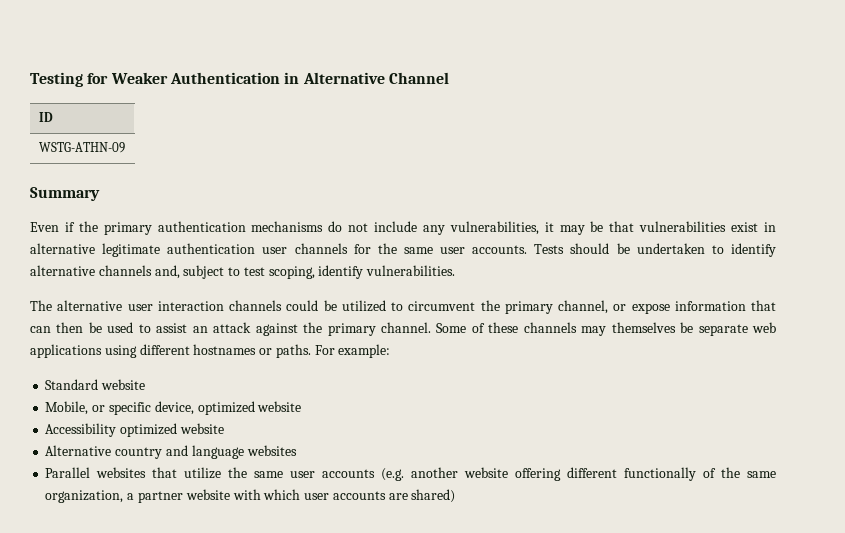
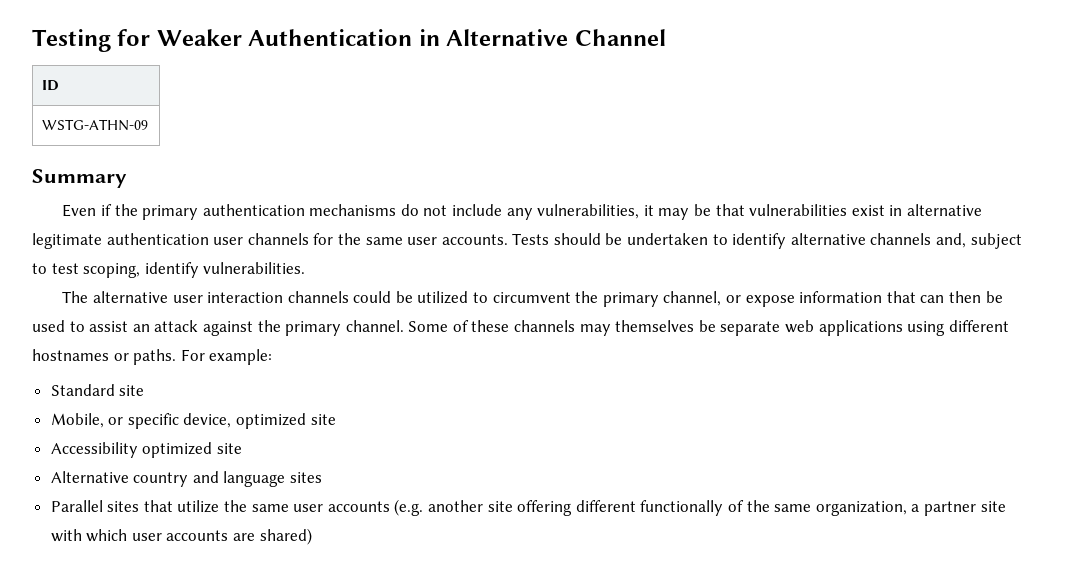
[101,379,146,390] website -> [119,385,145,396] site
[257,401,302,412] website -> [310,414,336,425] site
[179,423,224,434] website -> [216,443,242,454] site
[246,445,297,456] websites -> [290,472,323,483] sites
[96,467,147,478] websites -> [107,501,140,512] sites
[464,467,509,478] website -> [487,501,513,512] site
[185,489,230,500] website -> [980,501,1006,512] site

